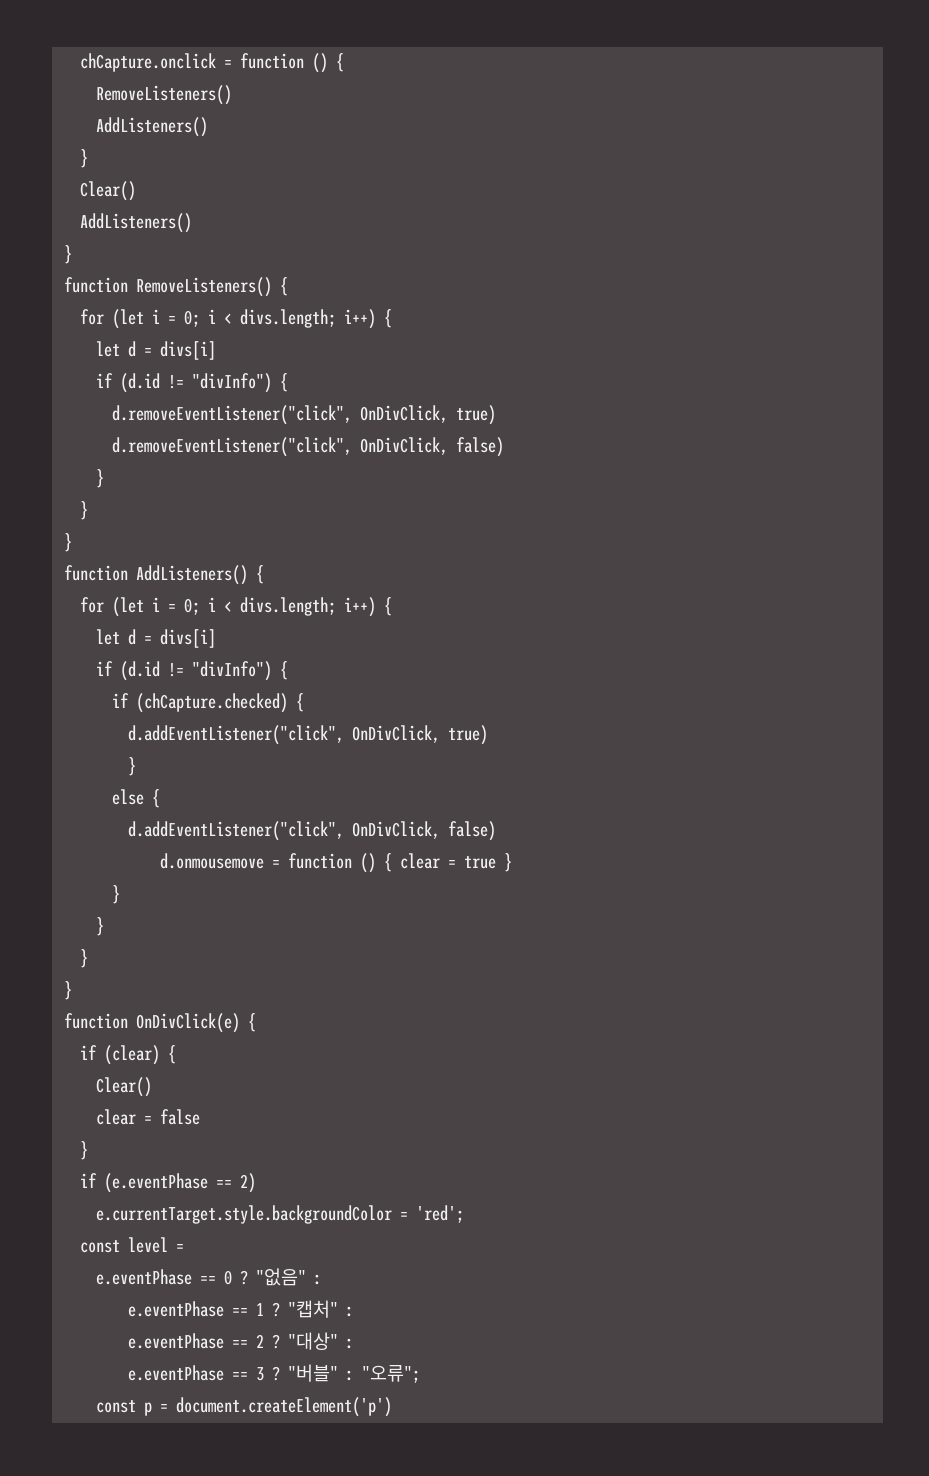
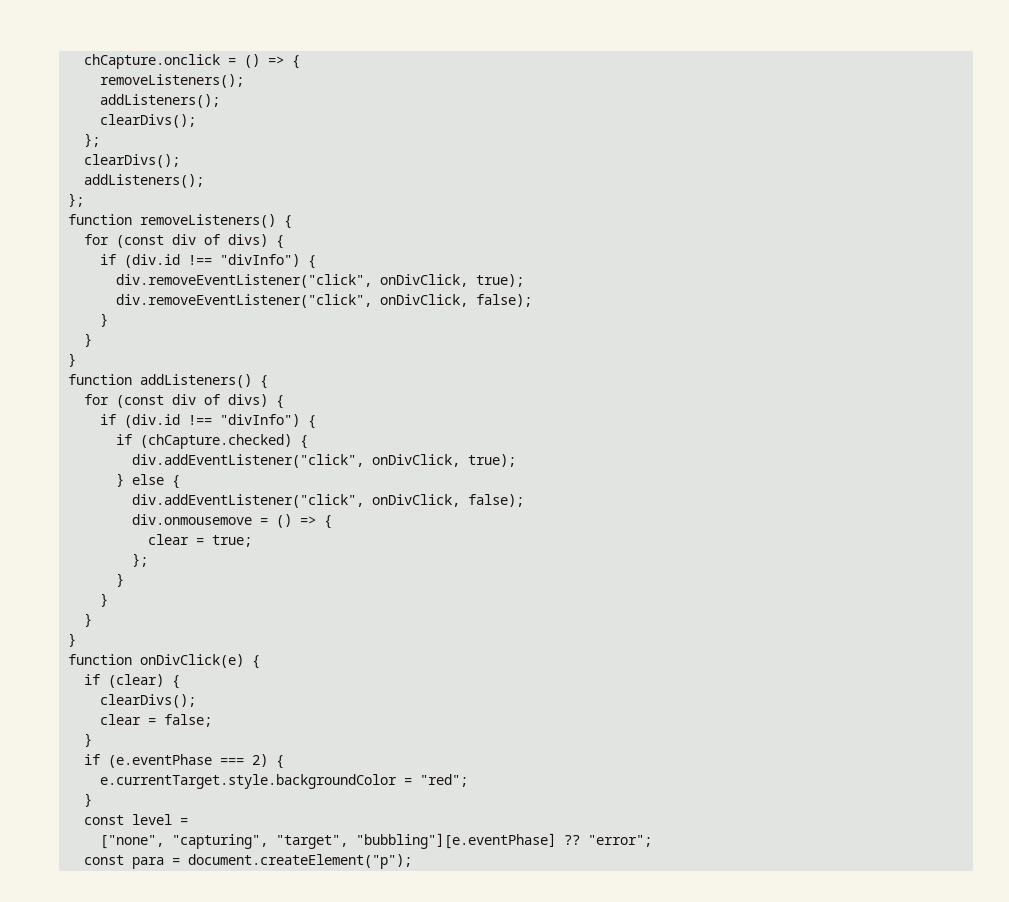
[240,53,344,73] [96,85,232,105] [96,117,208,137] [80,149,88,168] [80,181,136,201] [80,213,192,233] [64,245,72,264] [64,277,288,297] [80,309,392,329] [96,341,216,360] [96,373,288,393] [112,405,496,425] [112,437,504,457] [96,469,104,488] [80,501,88,520] [64,533,72,552] [64,565,264,585] [80,597,392,617] [96,629,216,648] [96,661,184,681] function () { // RemoveListeners() // AddListeners() // } // Clear() // AddListeners() // } // function RemoveListeners() { // for (let i = 0; i < divs.length; i++) { // let d = divs[i] // if (d.id != "divInfo") { // d.removeEventListener("click", OnDivClick, true) // d.removeEventListener("click", OnDivClick, false) // } // } // } // function AddListeners() { // for (let i = 0; i < divs.length; i++) { // let d = divs[i] // if (d.id != -> [244,54,301,69] [100,74,245,88] [100,94,221,108] [100,114,197,128] [84,133,101,147] [84,154,181,168] [84,174,205,188] [68,193,85,207] [68,214,293,229] [84,234,285,249] [100,254,317,269] [116,274,525,288] [116,294,533,308] [100,313,109,327] [84,333,93,347] [68,353,77,367] [68,374,269,389] [84,394,285,409] [100,414,213,428] () => { // removeListeners(); // addListeners(); // clearDivs(); // }; // clearDivs(); // addListeners(); // }; // function removeListeners() { // for (const div of divs) { // if (div.id !== "divInfo") { // div.removeEventListener("click", onDivClick, true); // div.removeEventListener("click", onDivClick, false); // } // } // } // function addListeners() { // for (const div of divs) { // if (div.id !==
[128,725,488,745] [128,757,136,776] d.addEventListener("click", OnDivClick, true) // } // -> [132,454,517,468] [116,473,125,487] div.addEventListener("click", onDivClick, true); // }
[128,821,496,841] [160,853,512,873] d.addEventListener("click", OnDivClick, false) // d.onmousemove = function () { clear = true } -> [132,494,525,508] [132,514,333,529] [148,534,253,547] [132,553,149,567] div.addEventListener("click", onDivClick, false); // div.onmousemove = () => { // clear = true; // };
[136,1013,240,1033] OnDivClick(e) -> [140,654,245,668] onDivClick(e)
[96,1077,152,1097] [96,1109,200,1125] Clear() // clear = false -> [100,694,197,708] [100,714,213,727] clearDivs(); // clear = false;
[216,1180,232,1188] == -> [220,758,245,765] ===
(256, 1183) none -> [276,755,285,769] {
[416,1205,464,1223] 'red'; -> [420,774,469,787] [84,793,93,807] "red"; // }
[96,1268,322,1286] [128,1300,354,1318] [128,1332,354,1350] [128,1364,420,1383] [96,1397,392,1417] e.eventPhase == 0 ? "없음" : // e.eventPhase == 1 ? "캡처" : // e.eventPhase == 2 ? "대상" : // e.eventPhase == 3 ? "버블" : "오류"; // const p = document.createElement('p') -> [100,833,653,849] [84,854,413,869] ["none", "capturing", "target", "bubbling"][e.eventPhase] ?? "error"; // const para = document.createElement("p");

